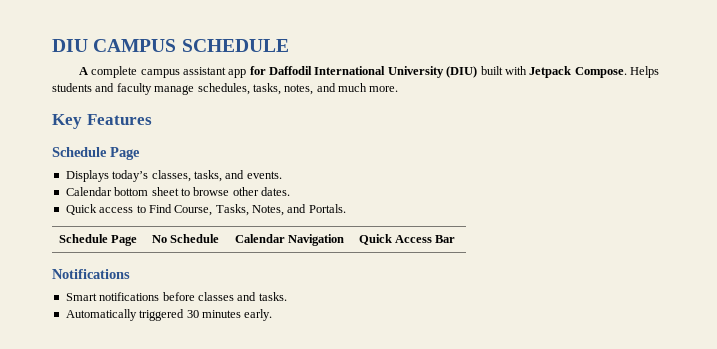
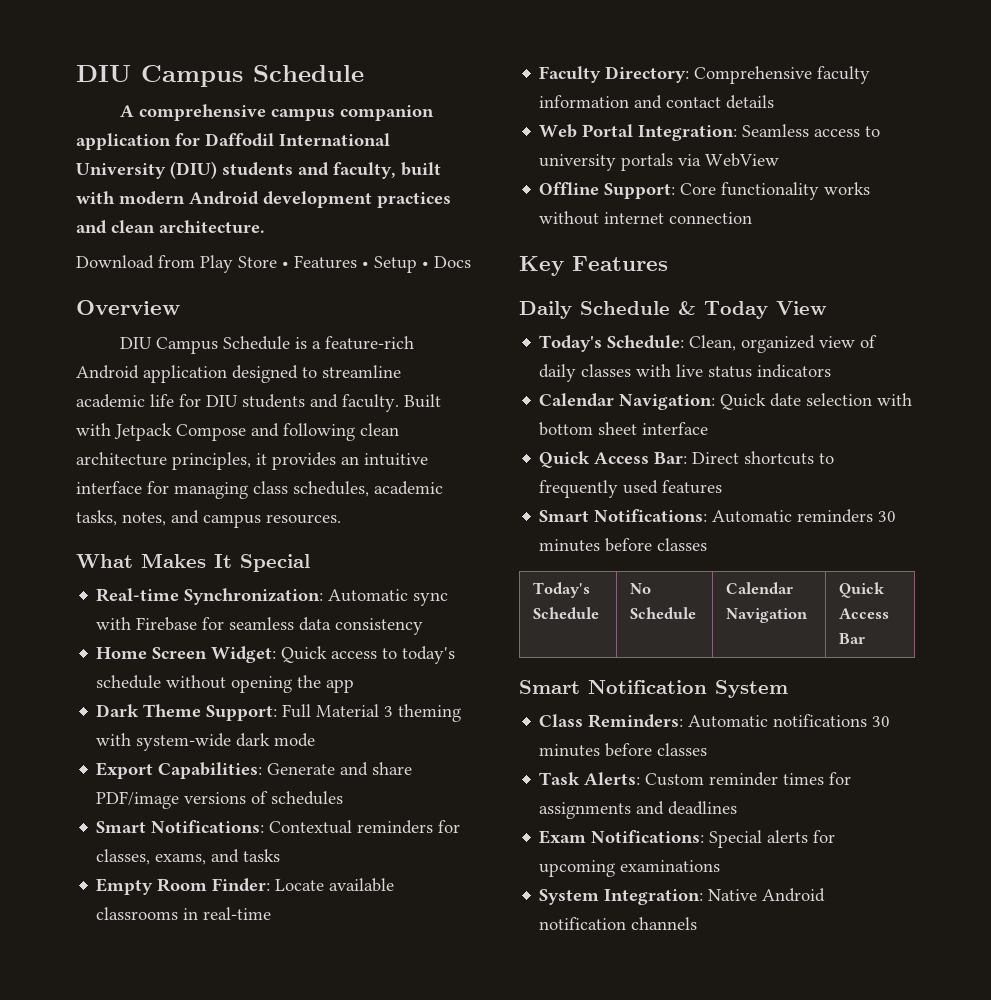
[52,39,289,52] DIU CAMPUS SCHEDULE -> [76,65,364,87] DIU Campus Schedule
[91,66,247,78] complete campus assistant app -> [138,104,434,121] [76,133,171,150] comprehensive campus companion application
[480,66,660,78] [52,83,399,95] [52,114,152,129] [52,147,140,160] [65,170,282,182] [65,187,290,196] [65,204,346,216] [58,234,137,246] built with Jetpack Compose. Helps students and faculty manage schedules, tasks, notes, and much more. // Key Features // Schedule Page // Displays today’s classes, tasks, and events. // Calendar bottom sheet to browse other dates. // Quick access to Find Course, Tasks, Notes, and Portals. // Schedule Page -> [222,162,441,179] [76,191,451,208] [76,220,265,234] [76,255,471,273] [76,300,180,315] [119,336,414,354] [76,365,401,383] [76,394,441,412] [76,423,399,441] [76,452,428,470] [76,481,443,499] [76,510,341,528] [76,553,310,572] [96,588,449,606] [96,617,424,635] [96,646,456,664] [96,675,355,693] [96,704,462,722] [96,733,316,751] [96,762,413,779] [96,791,344,809] [96,820,461,834] [96,849,281,865] [96,878,395,895] [96,907,272,920] [539,66,871,84] [539,95,775,109] [539,124,881,141] [539,153,780,171] [539,182,871,200] [539,211,753,225] [519,256,668,276] [519,301,827,319] [539,335,878,353] [539,364,832,382] [539,393,913,410] [539,422,709,436] [539,451,835,468] [539,480,723,498] [539,509,897,523] [539,538,708,552] [533,582,591,598] [533,607,600,619] students and faculty, built with modern Android development practices and clean architecture. // Download from Play Store • Features • Setup • Docs // Overview // DIU Campus Schedule is a feature-rich Android application designed to streamline academic life for DIU students and faculty. Built with Jetpack Compose and following clean architecture principles, it provides an intuitive interface for managing class schedules, academic tasks, notes, and campus resources. // What Makes It Special // Real-time Synchronization: Automatic sync with Firebase for seamless data consistency // Home Screen Widget: Quick access to today's schedule without opening the app // Dark Theme Support: Full Material 3 theming with system-wide dark mode // Export Capabilities: Generate and share PDF/image versions of schedules // Smart Notifications: Contextual reminders for classes, exams, and tasks // Empty Room Finder: Locate available classrooms in real-time // Faculty Directory: Comprehensive faculty information and contact details // Web Portal Integration: Seamless access to university portals via WebView // Offline Support: Core functionality works without internet connection // Key Features // Daily Schedule & Today View // Today's Schedule: Clean, organized view of daily classes with live status indicators // Calendar Navigation: Quick date selection with bottom sheet interface // Quick Access Bar: Direct shortcuts to frequently used features // Smart Notifications: Automatic reminders 30 minutes before classes // Today's Schedule
[52,269,130,279] [65,292,287,301] [65,309,273,321] Notifications // Smart notifications before classes and tasks. // Automatically triggered 30 minutes early. -> [519,680,788,698] [539,714,891,728] [539,743,708,757] [539,772,852,786] [539,801,738,819] [539,830,836,848] [539,860,721,877] [539,888,826,905] [539,917,698,930] Smart Notification System // Class Reminders: Automatic notifications 30 minutes before classes // Task Alerts: Custom reminder times for assignments and deadlines // Exam Notifications: Special alerts for upcoming examinations // System Integration: Native Android notification channels

